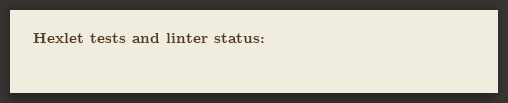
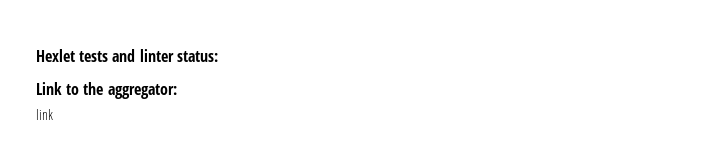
(265, 38) none -> [36,82,177,99] [36,109,53,120] // Link to the aggregator: // link

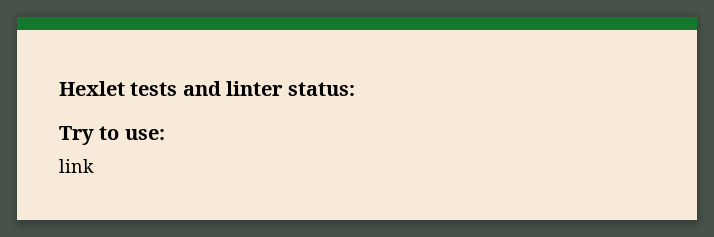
[36,82,177,99] Link to the aggregator: -> [59,126,165,145] Try to use:

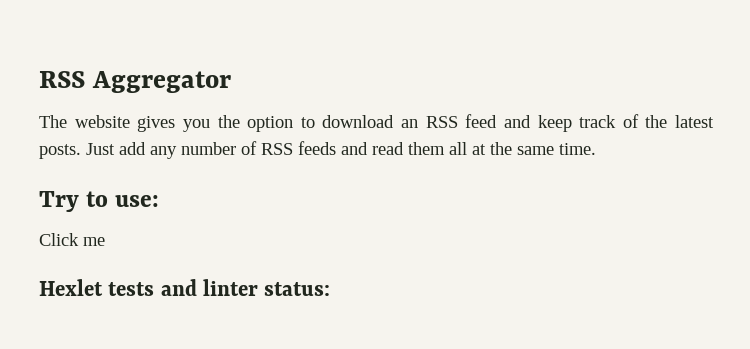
(59, 88) none -> [39,71,231,93] [39,114,714,132] [39,141,596,159] [39,191,160,212] [39,233,105,246] RSS Aggregator // The website gives you the option to download an RSS feed and keep track of the latest posts. Just add any number of RSS feeds and read them all at the same time. // Try to use: // Click me //
[59,126,165,145] [59,159,94,173] // Try to use: // link -> (331, 289) none

